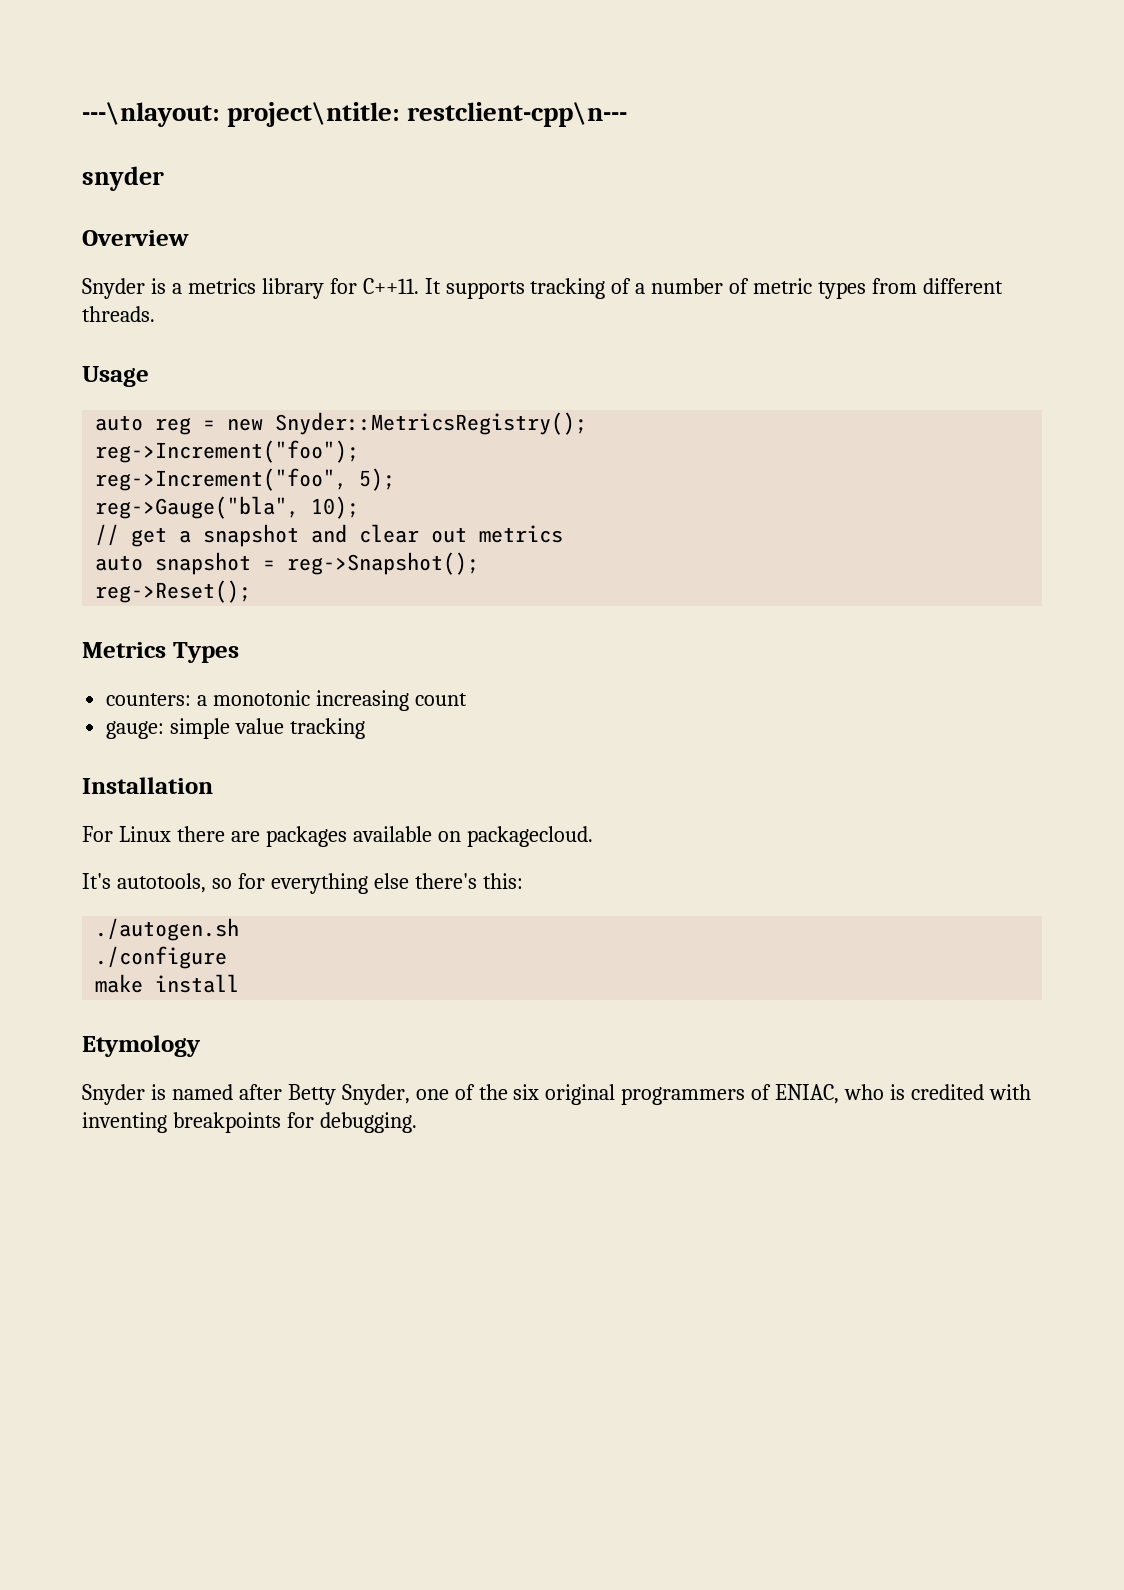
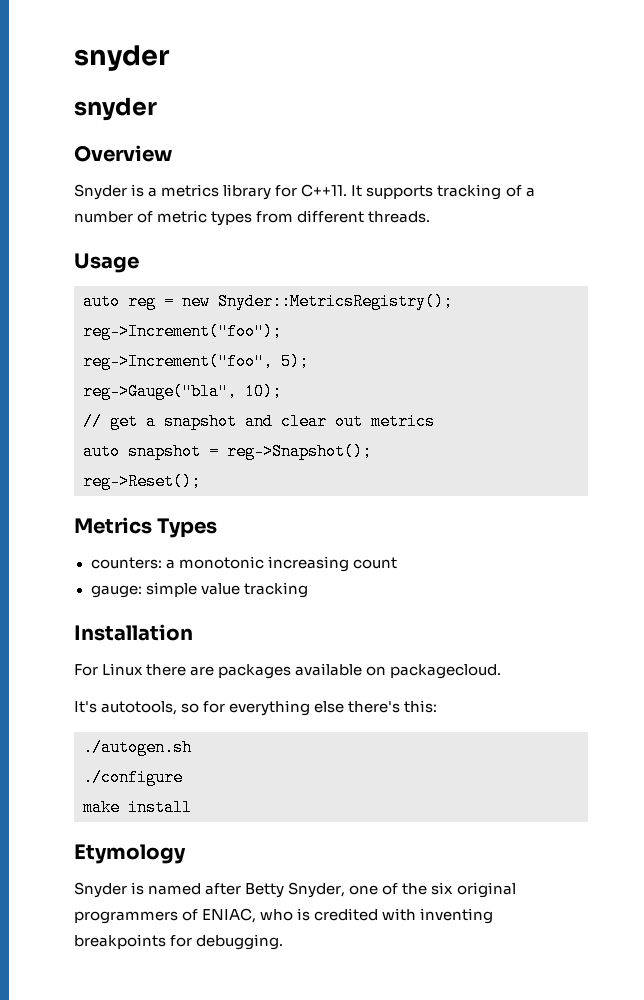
[82,102,628,127] ---\nlayout: project\ntitle: restclient-cpp\n--- -> [74,45,170,71] snyder

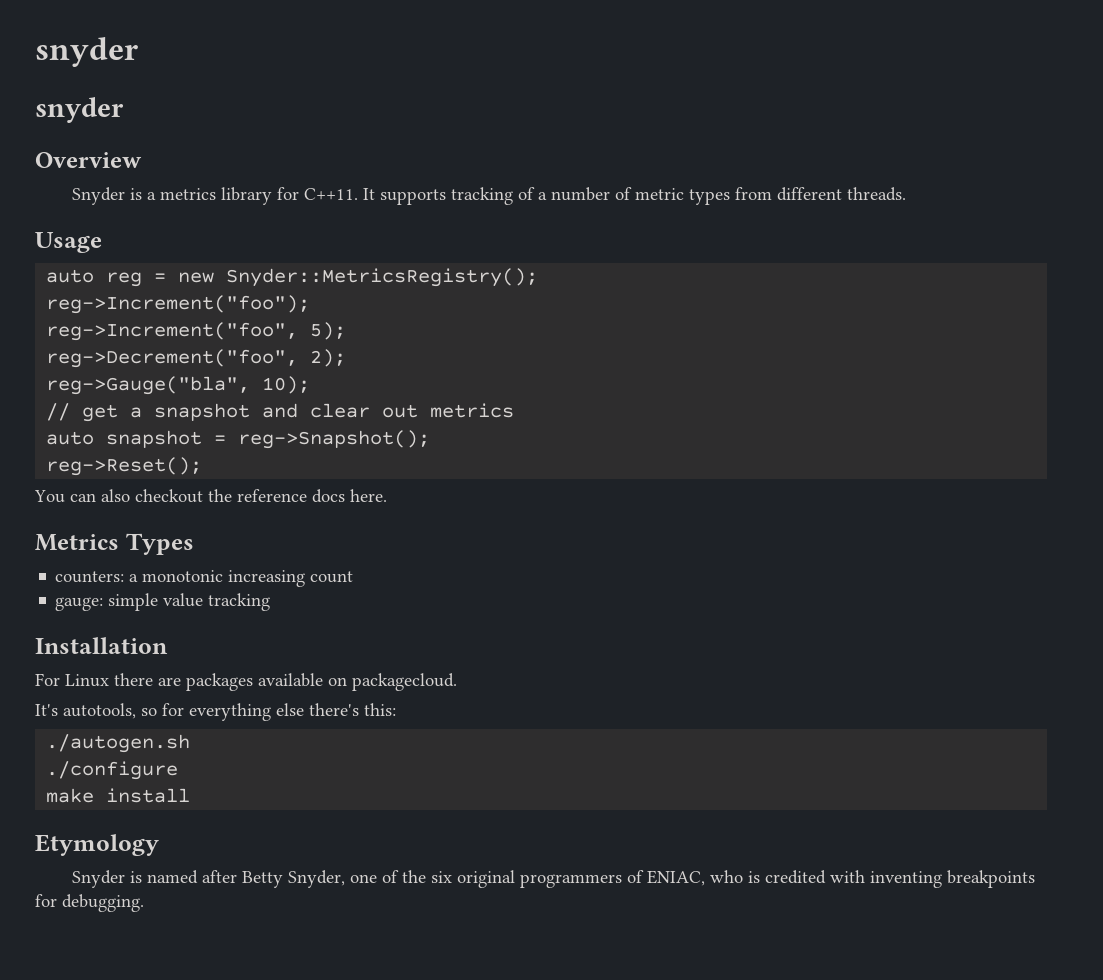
(309, 361) none -> [46,349,347,368] // reg->Decrement("foo", 2);
(201, 481) none -> [34,489,387,503] // You can also checkout the reference docs here.

